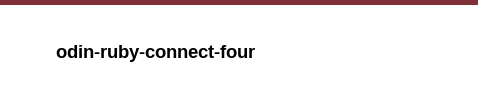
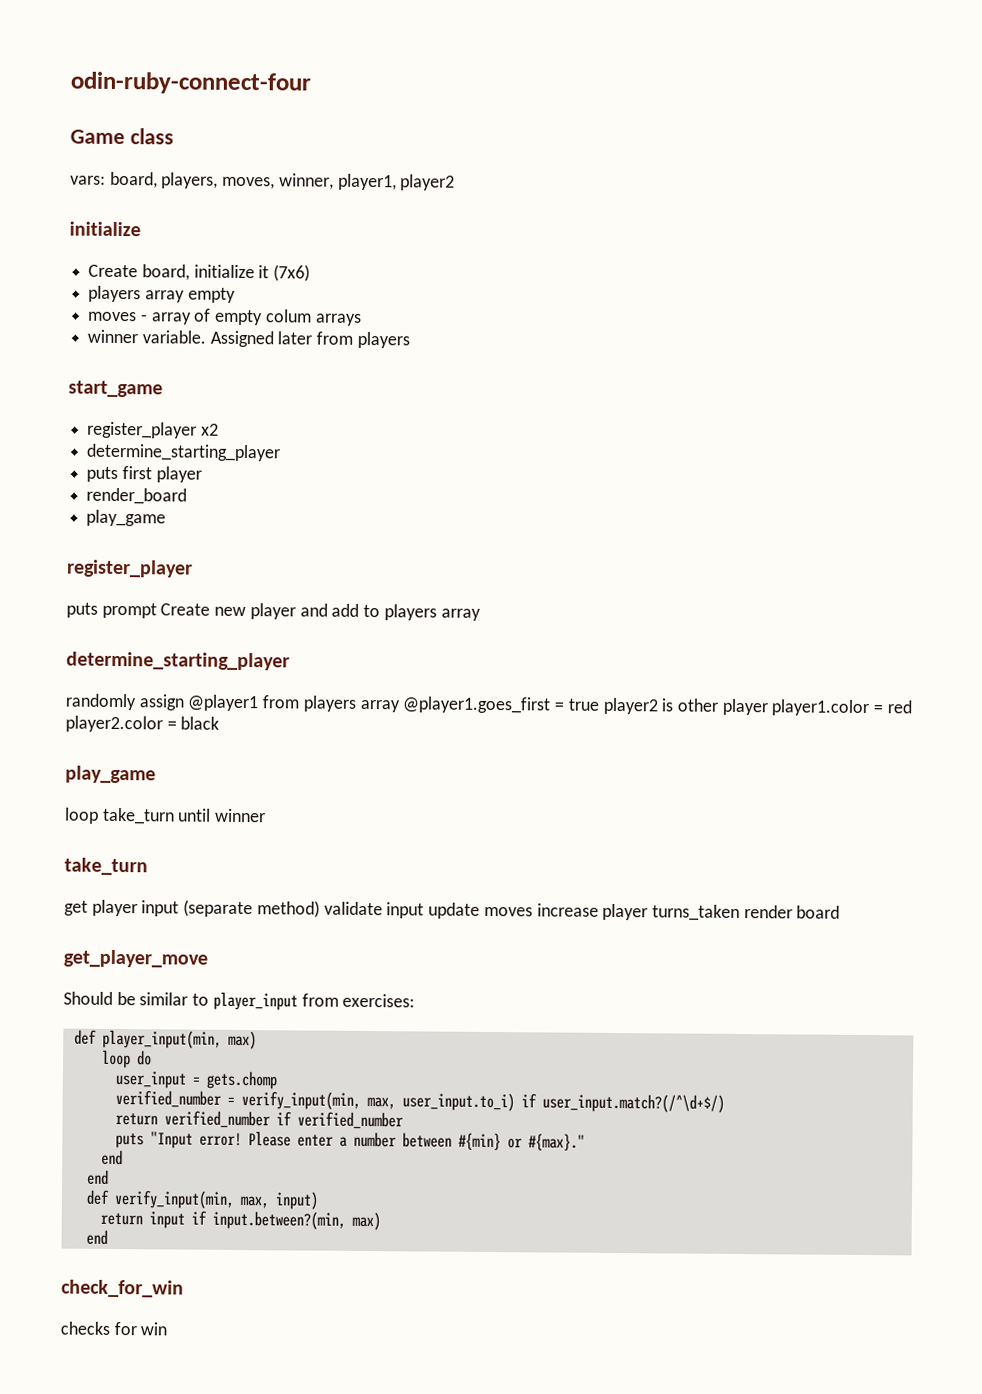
(255, 53) none -> [70,128,174,145] [70,171,456,191] [69,221,141,237] [88,264,311,282] [88,285,236,303] [88,308,362,326] [87,329,410,349] [68,380,163,398] [87,421,219,439] [86,443,282,462] [86,466,202,483] [86,487,188,505] [86,509,167,527] [66,559,193,578] [66,602,481,621] [66,651,290,671] [65,693,912,717] [65,715,220,733] [65,765,156,784] [64,807,267,825] [64,857,148,876] [64,899,841,921] [63,949,208,968] [63,991,416,1011] [73,1029,257,1050] [101,1049,152,1069] [114,1070,277,1090] [114,1089,725,1113] [114,1110,404,1130] [114,1131,585,1151] [100,1149,123,1166] [86,1169,109,1185] [85,1189,319,1210] [99,1210,381,1231] [85,1229,108,1245] [61,1279,184,1298] [60,1321,168,1336] // Game class // vars: board, players, moves, winner, player1, player2 // initialize // Create board, initialize it (7x6) // players array empty // moves - array of empty colum arrays // winner variable. Assigned later from players // start_game // register_player x2 // determine_starting_player // puts first player // render_board // play_game // register_player // puts prompt Create new player and add to players array // determine_starting_player // randomly assign @player1 from players array @player1.goes_first = true player2 is other player player1.color = red player2.color = black // play_game // loop take_turn until winner // take_turn // get player input (separate method) validate input update moves increase player turns_taken render board // get_player_move // Should be similar to player_input from exercises: // def player_input(min, max) // loop do // user_input = gets.chomp // verified_number = verify_input(min, max, user_input.to_i) if user_input.match?(/^\d+$/) // return verified_number if verified_number // puts "Input error! Please enter a number between #{min} or #{max}." // end // end // def verify_input(min, max, input) // return input if input.between?(min, max) // end // check_for_win // checks for win

